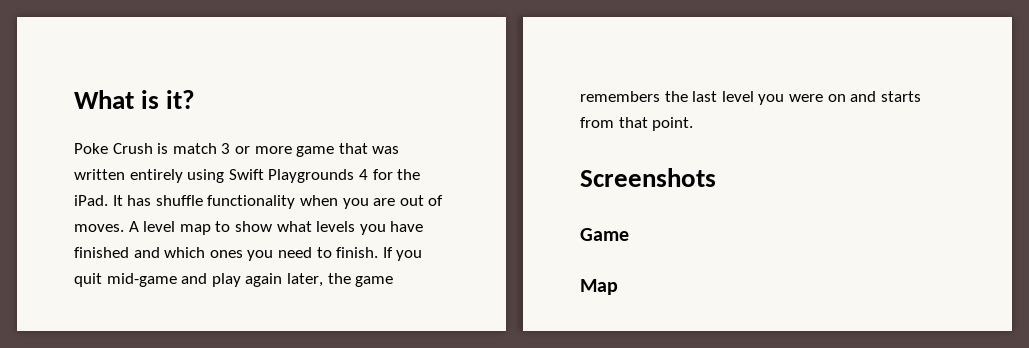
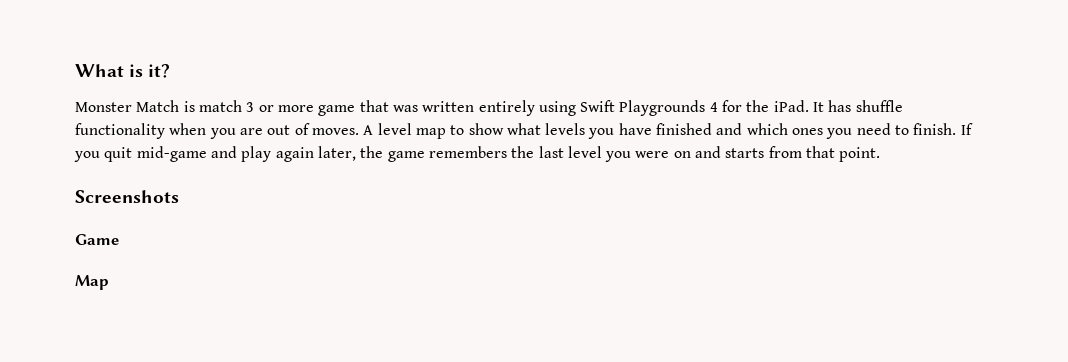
[74,143,153,154] Poke Crush -> [75,100,180,112] Monster Match

